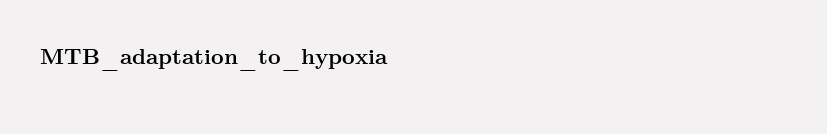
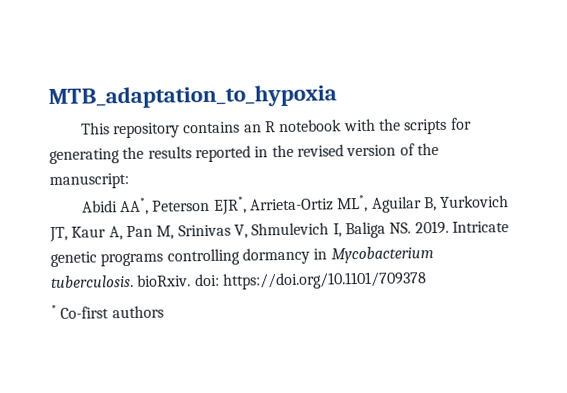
(388, 60) none -> [80,117,472,139] [49,142,439,165] [49,172,129,190] [81,194,510,216] [49,220,509,243] [50,246,434,268] [51,271,427,290] [51,304,164,319] // This repository contains an R notebook with the scripts for generating the results reported in the revised version of the manuscript: // Abidi AA*, Peterson EJR*, Arrieta-Ortiz ML*, Aguilar B, Yurkovich JT, Kaur A, Pan M, Srinivas V, Shmulevich I, Baliga NS. 2019. Intricate genetic programs controlling dormancy in Mycobacterium tuberculosis. bioRxiv. doi: https://doi.org/10.1101/709378 // * Co-first authors

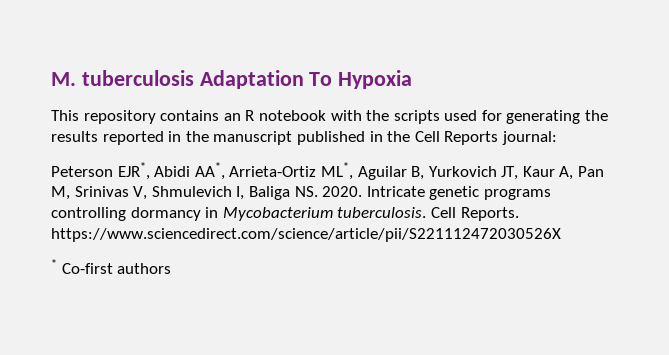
[48,84,337,110] MTB_adaptation_to_hypoxia -> [51,70,413,89] M. tuberculosis Adaptation To Hypoxia
(448, 126) none -> [444,110,478,121] used
[296,142,439,157] [49,172,129,190] [81,196,247,216] revised version of the manuscript: // Abidi AA*, Peterson EJR*, -> [213,131,557,145] [51,162,225,180] manuscript published in the Cell Reports journal: // Peterson EJR*, Abidi AA*,
[414,220,449,235] 2019. -> [322,186,363,197] 2020.
[137,271,427,290] bioRxiv. doi: https://doi.org/10.1101/709378 -> [430,207,519,221] [51,228,561,242] Cell Reports. https://www.sciencedirect.com/science/article/pii/S221112472030526X

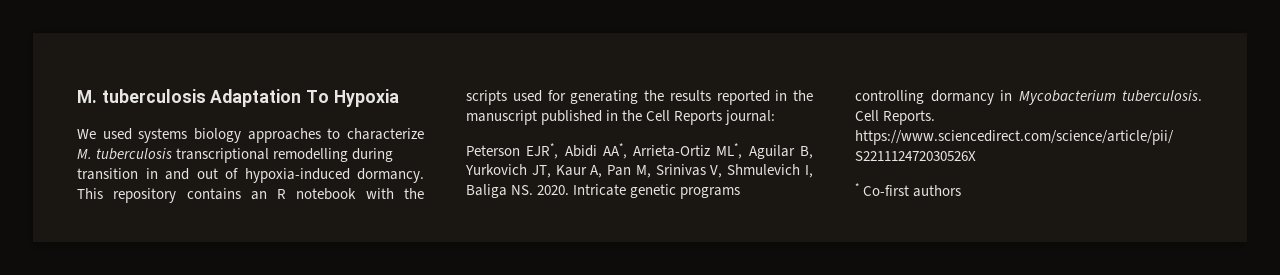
(413, 79) none -> [77,128,424,143] [77,148,394,163] [77,168,424,183] We used systems biology approaches to characterize M. tuberculosis transcriptional remodelling during transition in and out of hypoxia-induced dormancy.

